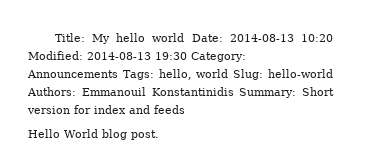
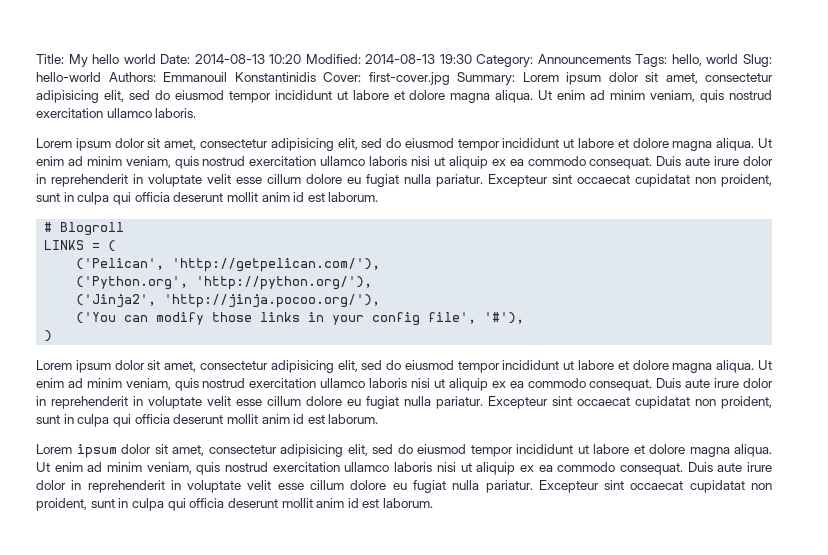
[239,87,334,98] [27,105,185,114] [28,129,159,140] Summary: Short version for index and feeds // Hello World blog post. -> [323,72,773,85] [36,90,772,103] [36,108,197,118] [36,138,772,151] [36,156,774,169] [36,174,772,187] [36,192,379,205] [44,222,125,236] [44,240,117,252] [76,258,381,272] [76,276,373,290] [76,294,381,308] [76,312,525,326] [44,330,53,342] [36,360,772,373] [36,378,774,391] [36,396,772,409] [36,414,379,427] [36,444,772,458] [36,462,773,475] [36,480,772,493] [36,498,434,511] Cover: first-cover.jpg Summary: Lorem ipsum dolor sit amet, consectetur adipisicing elit, sed do eiusmod tempor incididunt ut labore et dolore magna aliqua. Ut enim ad minim veniam, quis nostrud exercitation ullamco laboris. // Lorem ipsum dolor sit amet, consectetur adipisicing elit, sed do eiusmod tempor incididunt ut labore et dolore magna aliqua. Ut enim ad minim veniam, quis nostrud exercitation ullamco laboris nisi ut aliquip ex ea commodo consequat. Duis aute irure dolor in reprehenderit in voluptate velit esse cillum dolore eu fugiat nulla pariatur. Excepteur sint occaecat cupidatat non proident, sunt in culpa qui officia deserunt mollit anim id est laborum. // # Blogroll // LINKS = ( // ('Pelican', 'http://getpelican.com/'), // ('Python.org', 'http://python.org/'), // ('Jinja2', 'http://jinja.pocoo.org/'), // ('You can modify those links in your config file', '#'), // ) // Lorem ipsum dolor sit amet, consectetur adipisicing elit, sed do eiusmod tempor incididunt ut labore et dolore magna aliqua. Ut enim ad minim veniam, quis nostrud exercitation ullamco laboris nisi ut aliquip ex ea commodo consequat. Duis aute irure dolor in reprehenderit in voluptate velit esse cillum dolore eu fugiat nulla pariatur. Excepteur sint occaecat cupidatat non proident, sunt in culpa qui officia deserunt mollit anim id est laborum. // Lorem ipsum dolor sit amet, consectetur adipisicing elit, sed do eiusmod tempor incididunt ut labore et dolore magna aliqua. Ut enim ad minim veniam, quis nostrud exercitation ullamco laboris nisi ut aliquip ex ea commodo consequat. Duis aute irure dolor in reprehenderit in voluptate velit esse cillum dolore eu fugiat nulla pariatur. Excepteur sint occaecat cupidatat non proident, sunt in culpa qui officia deserunt mollit anim id est laborum.

